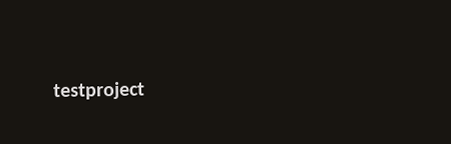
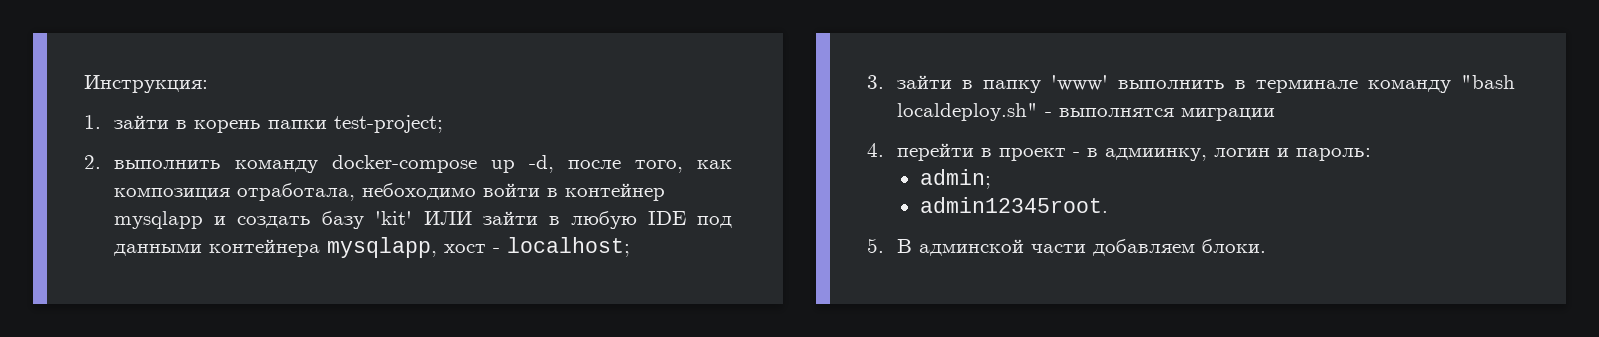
[53,81,145,101] testproject -> [84,75,208,93] [84,115,444,133] [84,155,732,173] [114,183,666,201] [114,211,732,229] [114,237,631,258] [867,75,1515,93] [897,103,1276,121] [867,143,1372,161] [919,169,991,189] [919,197,1108,213] [867,238,1267,256] Инструкция: // 1. зайти в корень папки test-project; // 2. выполнить команду docker-compose up -d, после того, как композиция отработала, небоходимо войти в контейнер mysqlapp и создать базу 'kit' ИЛИ зайти в любую IDE под данными контейнера mysqlapp, хост - localhost; // 3. зайти в папку 'www' выполнить в терминале команду "bash localdeploy.sh" - выполнятся миграции // 4. перейти в проект - в адмиинку, логин и пароль: // admin; // admin12345root. // 5. В админской части добавляем блоки.

